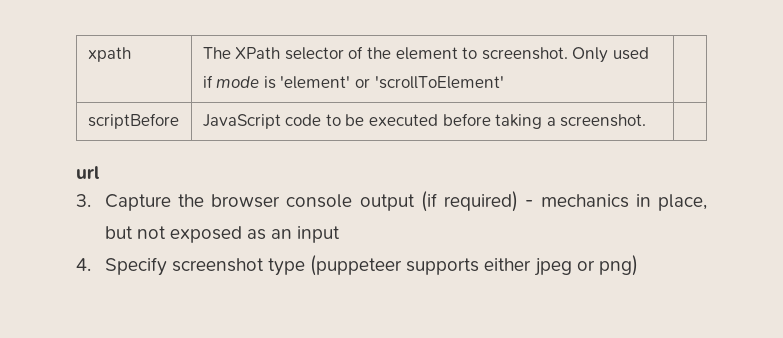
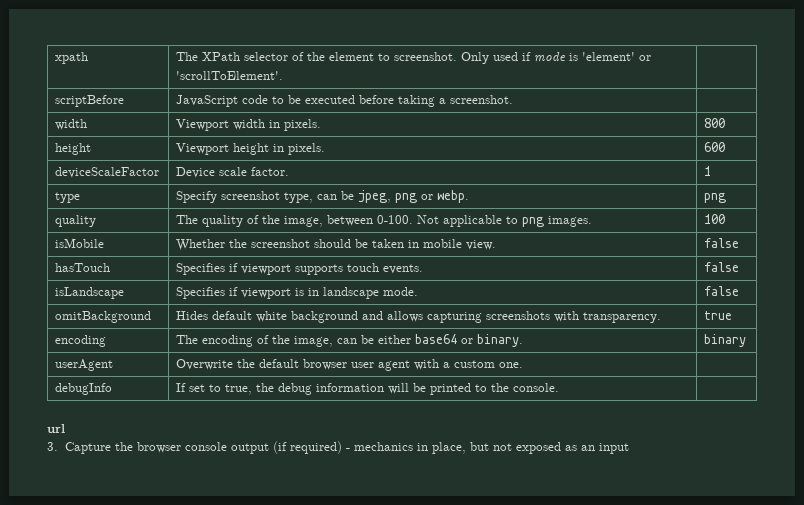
[374,76,504,89] 'scrollToElement' -> [176,71,284,80] 'scrollToElement'.
(647, 120) none -> [55,119,88,130] [176,119,322,131] [704,118,726,128] [55,143,92,155] [176,143,326,155] [704,142,726,152] [55,167,160,178] [176,167,290,178] [704,166,712,176] [55,192,81,203] [176,190,470,203] [704,193,727,203] [55,215,97,227] [176,215,593,227] [704,214,726,224] [55,238,105,248] [176,239,497,251] [704,238,740,248] [55,263,111,272] [176,263,424,275] [704,262,740,272] [55,287,125,299] [176,287,419,299] [704,286,740,296] [55,311,152,323] [176,311,662,323] [704,311,733,320] [55,335,107,347] [176,334,524,347] [704,334,747,347] [55,359,114,371] [176,359,524,371] [55,383,113,395] [176,383,560,395] // width | Viewport width in pixels. | 800 // height | Viewport height in pixels. | 600 // deviceScaleFactor | Device scale factor. | 1 // type | Specify screenshot type, can be jpeg, png or webp. | png // quality | The quality of the image, between 0-100. Not applicable to png images. | 100 // isMobile | Whether the screenshot should be taken in mobile view. | false // hasTouch | Specifies if viewport supports touch events. | false // isLandscape | Specifies if viewport is in landscape mode. | false // omitBackground | Hides default white background and allows capturing screenshots with transparency. | true // encoding | The encoding of the image, can be either base64 or binary. | binary // userAgent | Overwrite the default browser user agent with a custom one. | // debugInfo | If set to true, the debug information will be printed to the console. |
[76,255,638,276] // 4. Specify screenshot type (puppeteer supports either jpeg or png) -> (629, 448) none

